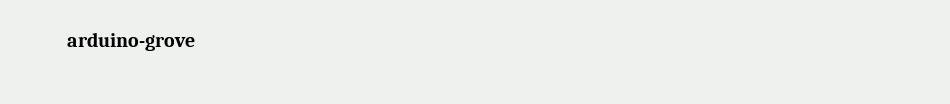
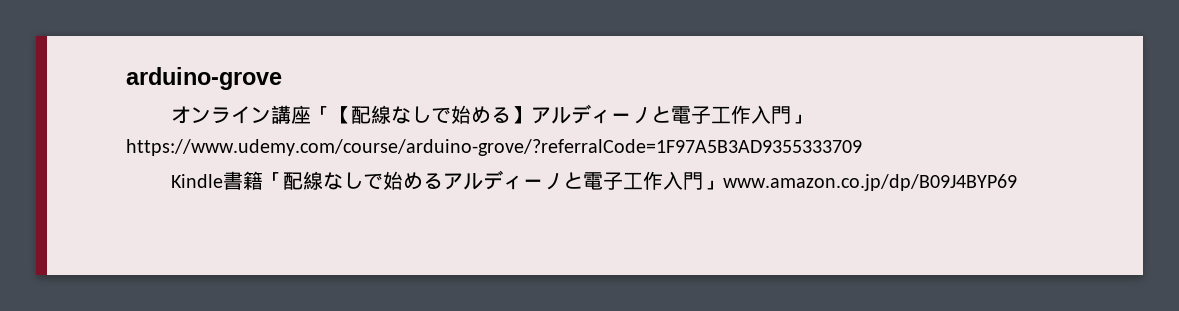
(195, 41) none -> [170,104,811,124] [126,139,862,156] [170,170,1017,191] // オンライン講座「【配線なしで始める】アルディーノと電子工作入門」https://www.udemy.com/course/arduino-grove/?referralCode=1F97A5B3AD9355333709 // Kindle書籍「配線なしで始めるアルディーノと電子工作入門」www.amazon.co.jp/dp/B09J4BYP69

